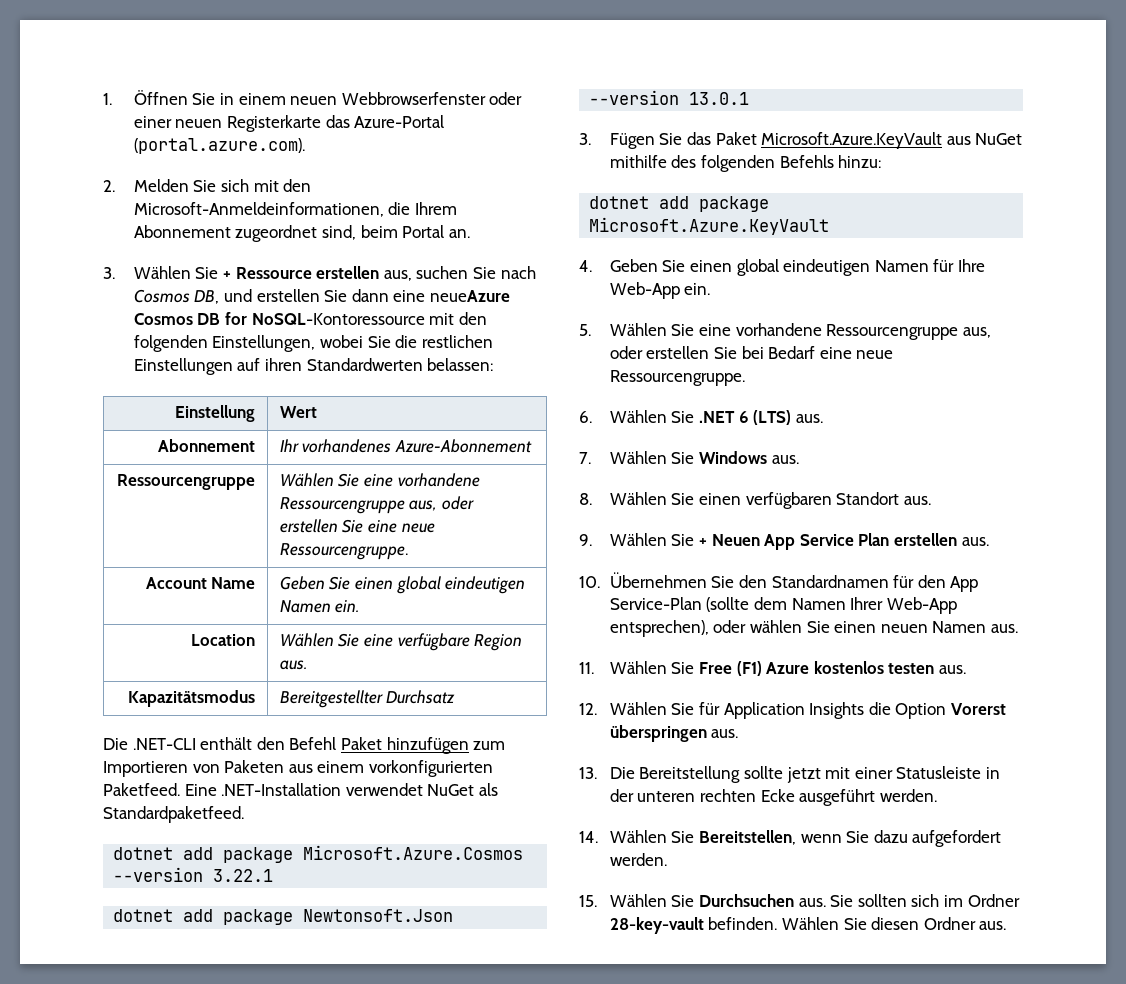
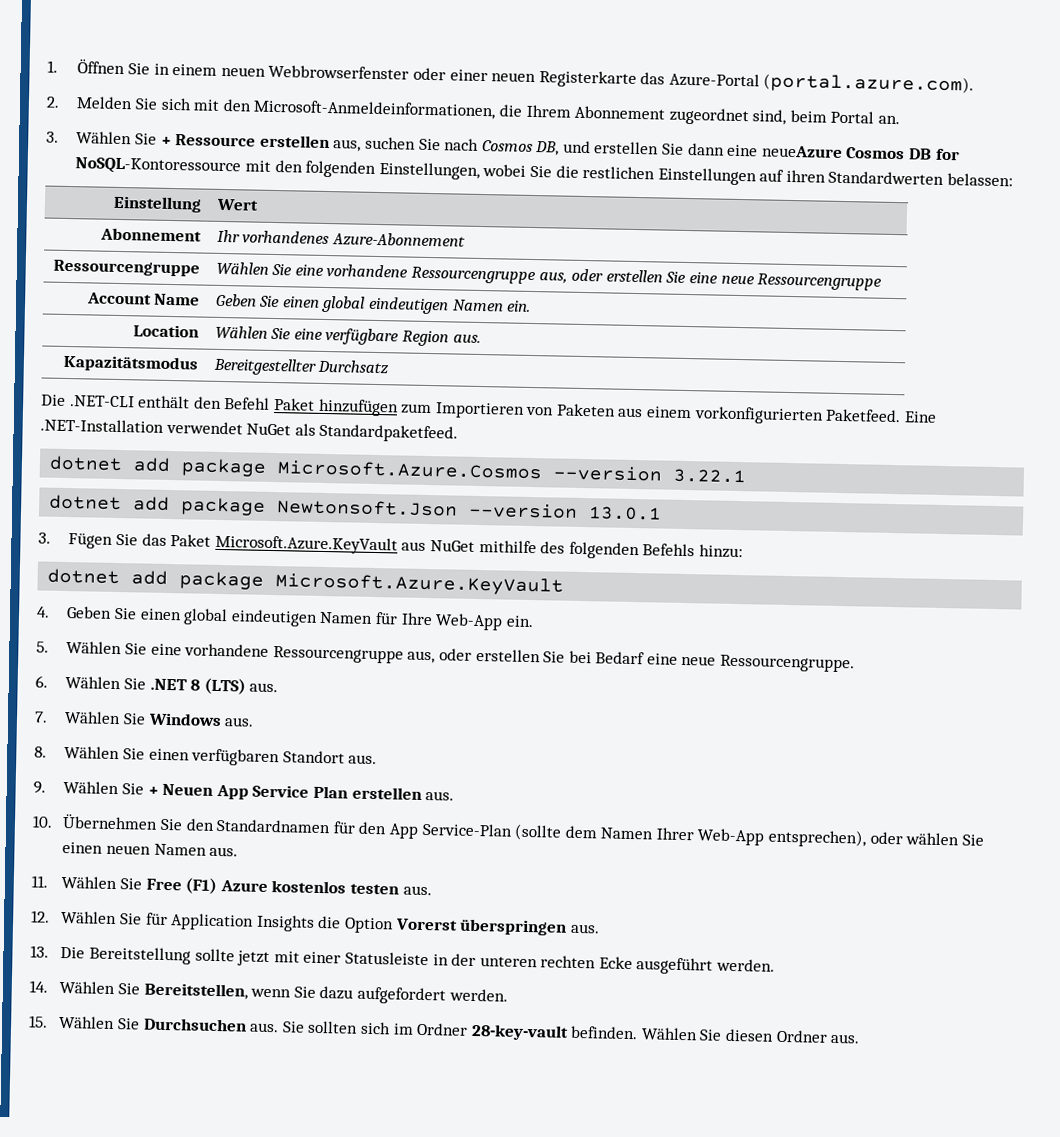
[279,543,408,560] Ressourcengruppe. -> [757,273,883,291] Ressourcengruppe
[738,411,749,423] 6 -> [190,679,201,691] 8

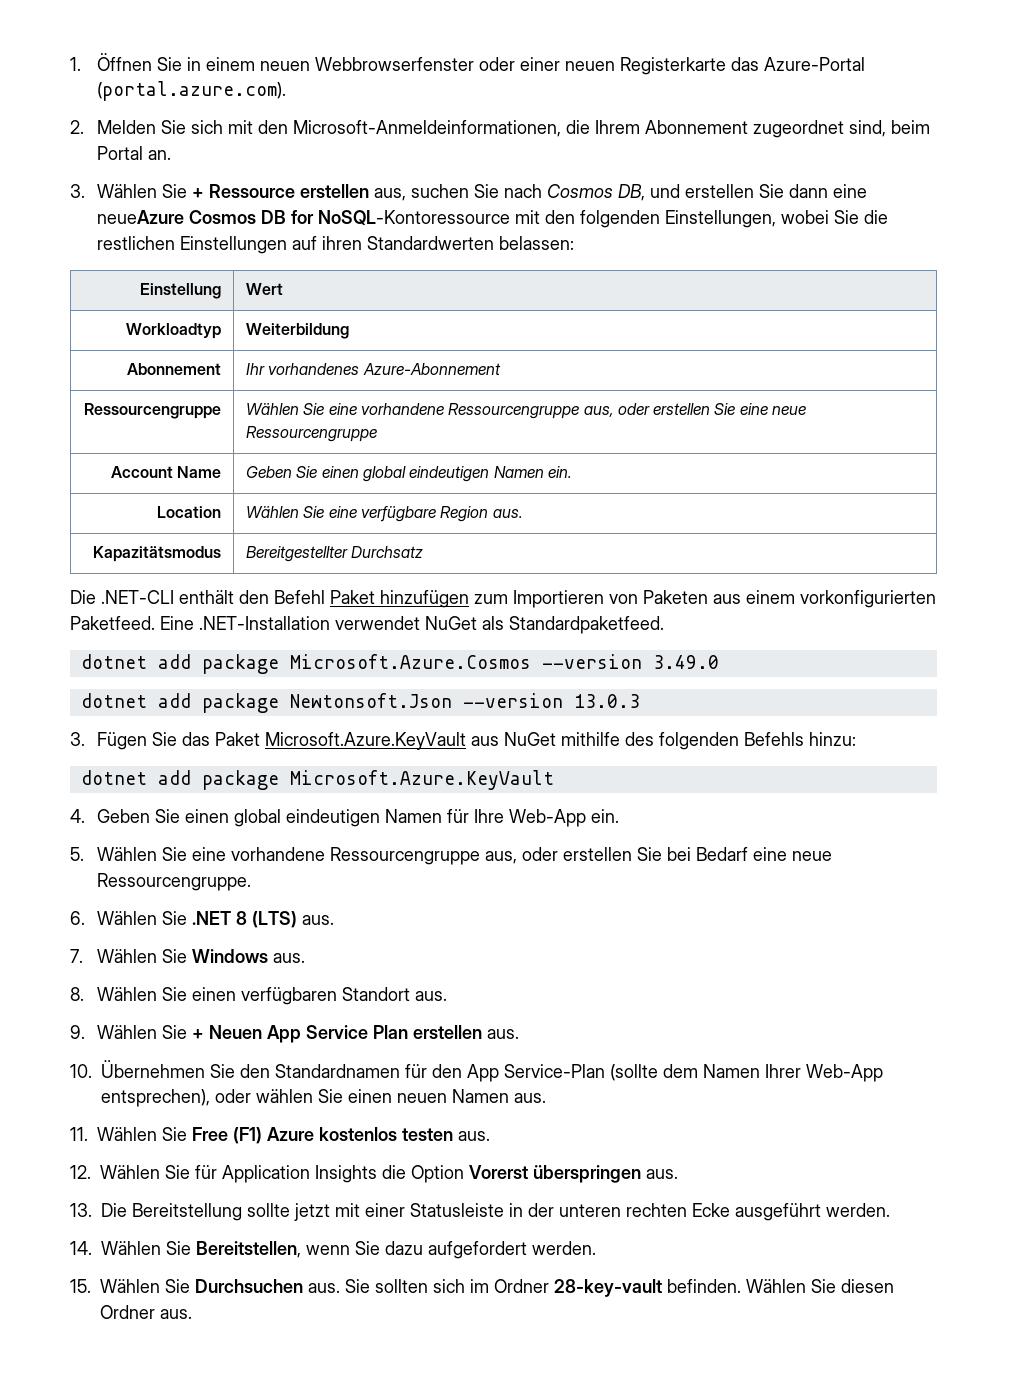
(259, 204) none -> [126,323,222,339] [245,323,349,339] // Workloadtyp | Weiterbildung
[673,468,747,484] 3.22.1 -> [652,655,719,669] 3.49.0
[588,506,663,521] 13.0.1 -> [573,694,640,708] 13.0.3

